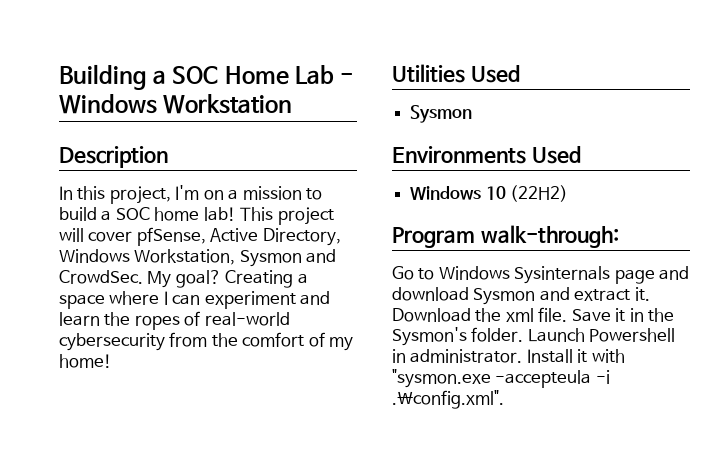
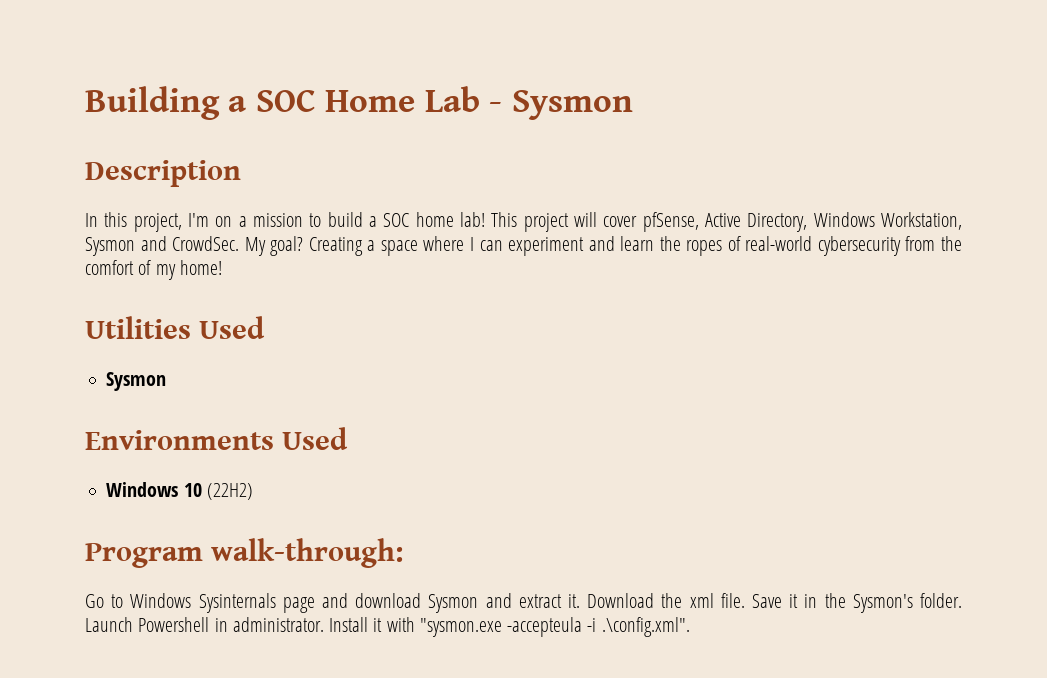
[59,94,293,114] Windows Workstation -> [511,90,633,120] Sysmon

